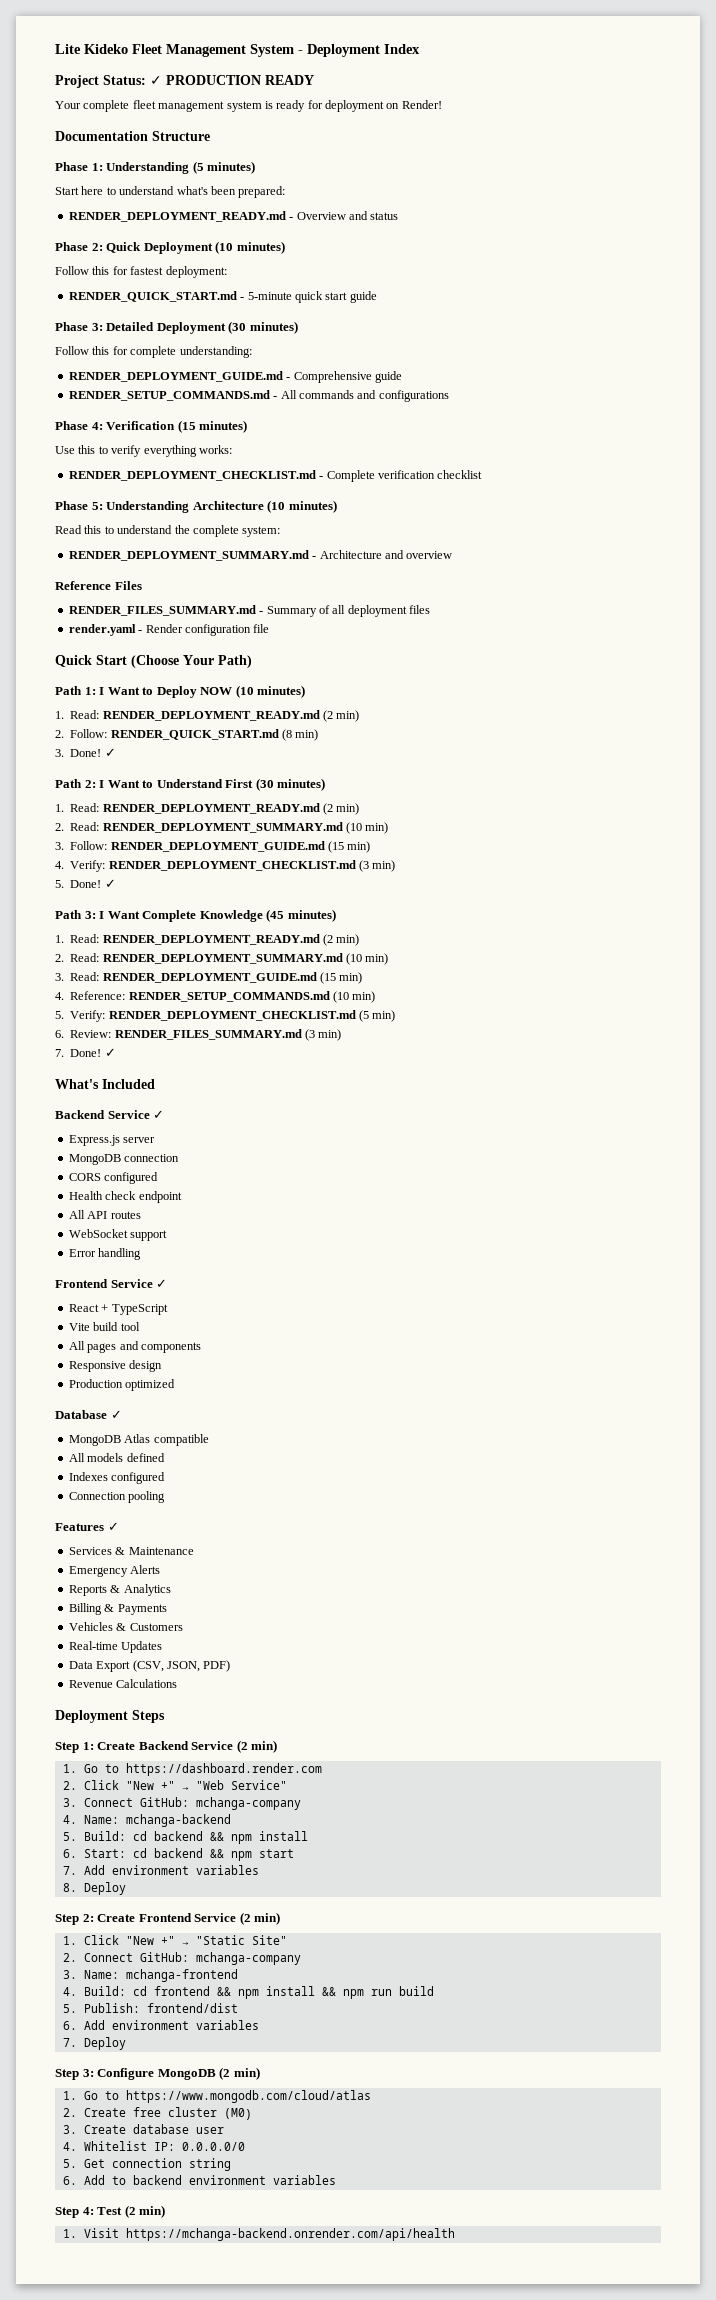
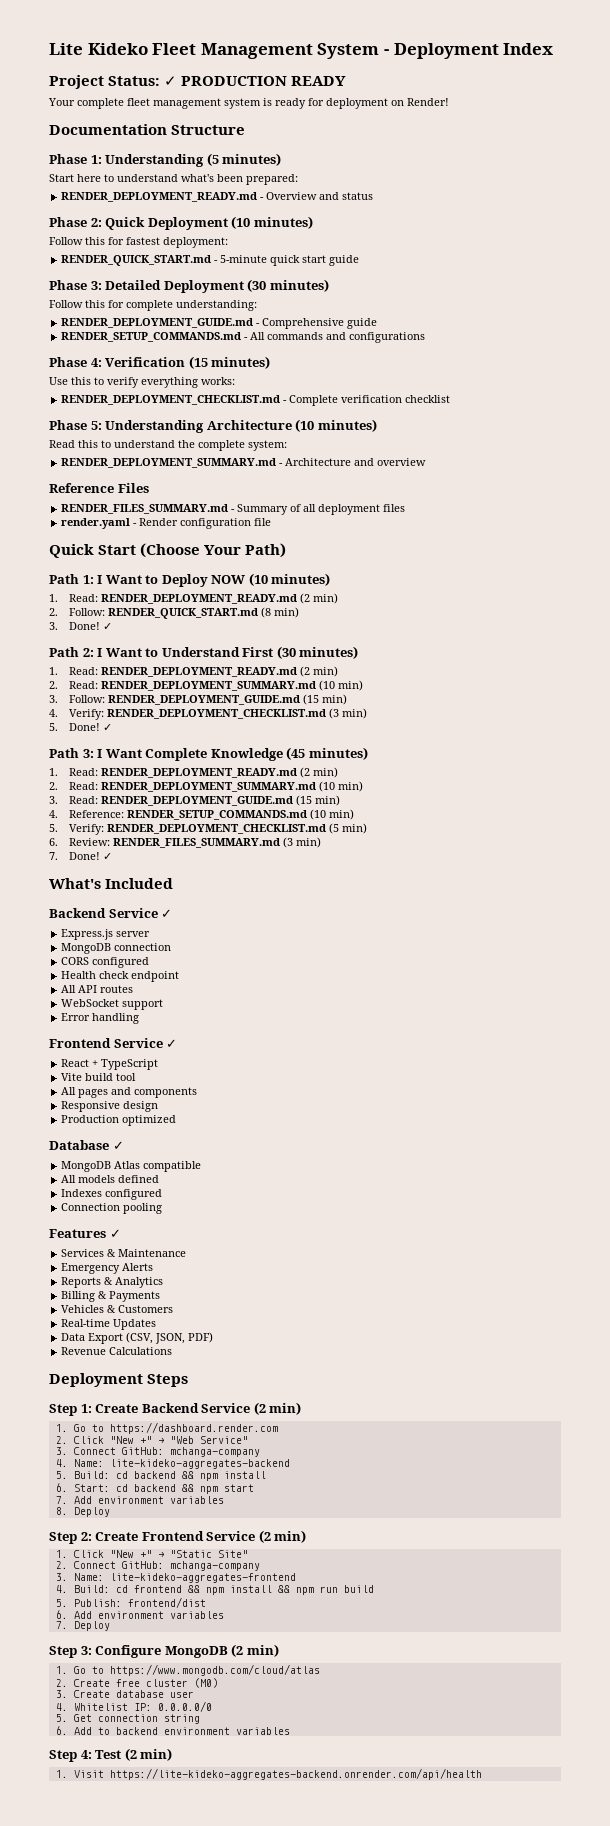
[125,1814,231,1827] mchanga-backend -> [109,1459,290,1469] lite-kideko-aggregates-backend
[125,1969,238,1982] mchanga-frontend -> [109,1573,296,1583] lite-kideko-aggregates-frontend
[125,2228,455,2241] https://mchanga-backend.onrender.com/api/health -> [109,1768,482,1780] https://lite-kideko-aggregates-backend.onrender.com/api/health

